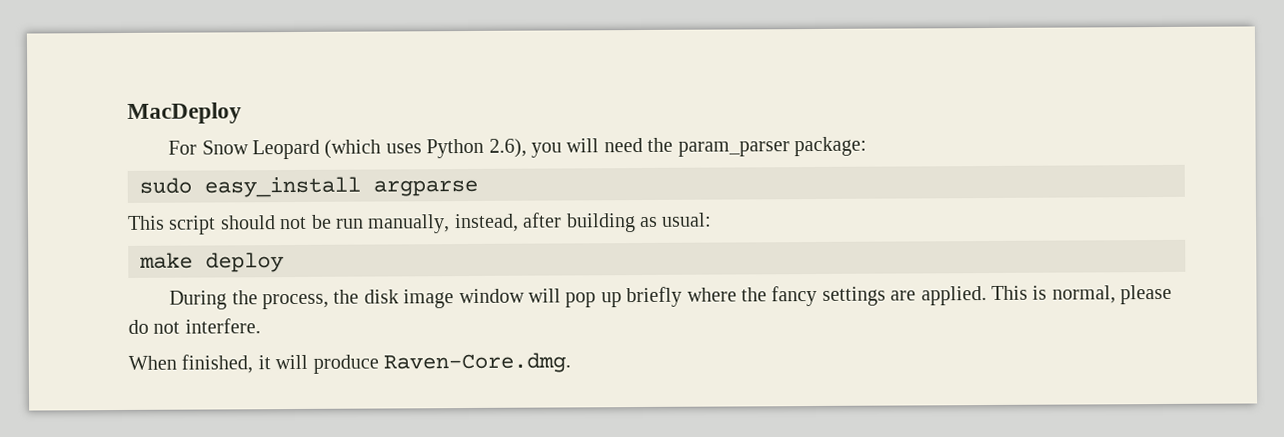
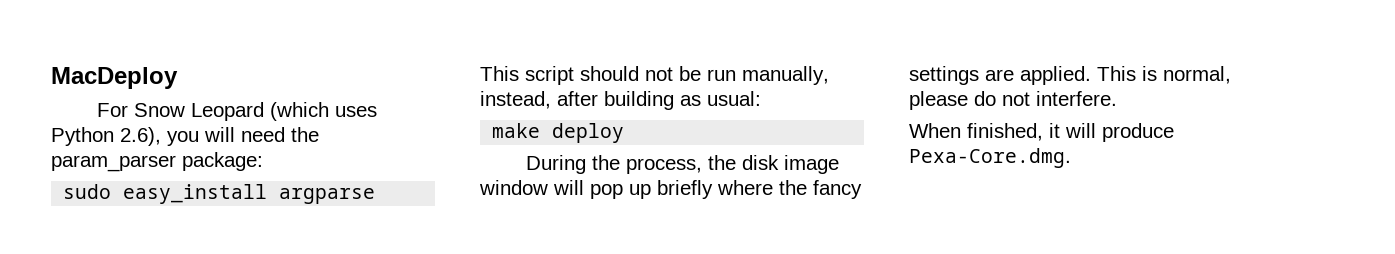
[383,352,571,374] Raven-Core.dmg. -> [909,148,1071,168] Pexa-Core.dmg.

